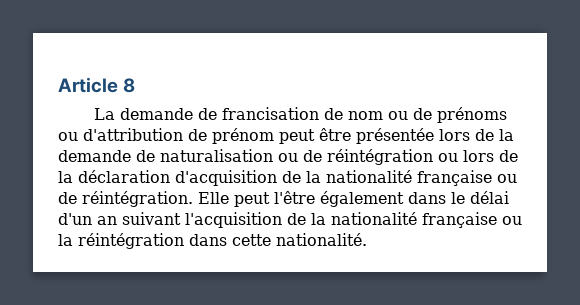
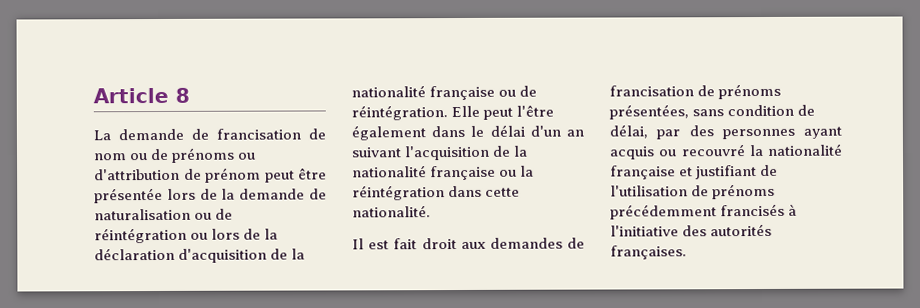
(367, 239) none -> [352,237,585,250] [609,83,782,100] [609,104,816,120] [609,124,842,140] [609,143,843,160] [610,164,779,180] [610,183,776,200] [610,203,798,220] [610,223,773,237] [610,245,687,260] // Il est fait droit aux demandes de francisation de prénoms présentées, sans condition de délai, par des personnes ayant acquis ou recouvré la nationalité française et justifiant de l'utilisation de prénoms précédemment francisés à l'initiative des autorités françaises.

